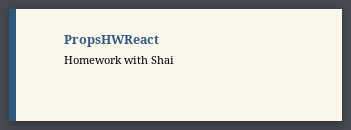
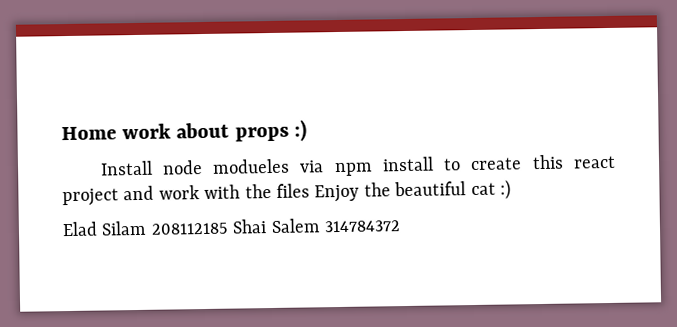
[64,35,159,47] [64,56,174,64] PropsHWReact // Homework with Shai -> [61,119,307,142] [99,154,616,177] [62,179,511,207] [62,218,401,237] Home work about props :) // Install node modueles via npm install to create this react project and work with the files Enjoy the beautiful cat :) // Elad Silam 208112185 Shai Salem 314784372

